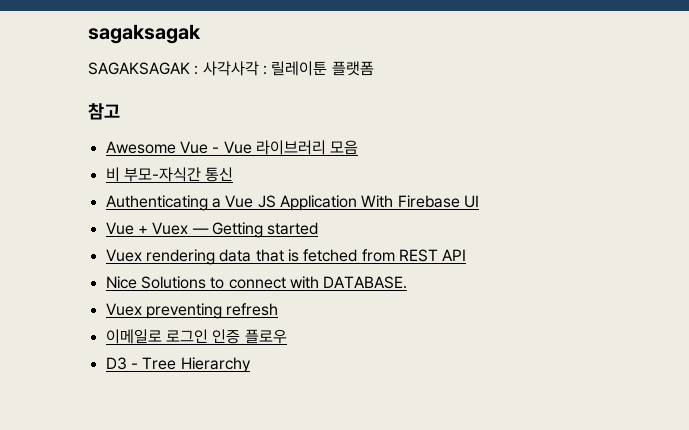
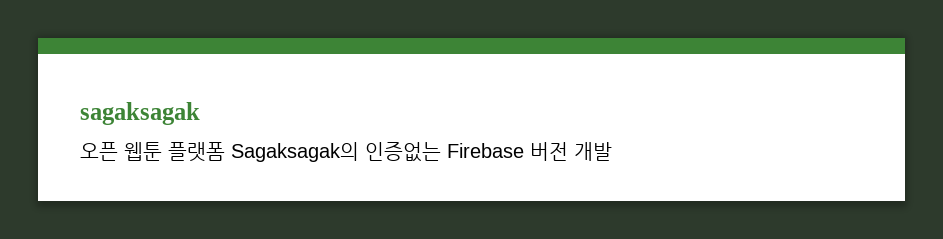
[88,61,374,76] [88,103,120,120] [105,140,359,155] [105,167,234,182] [105,195,479,211] [105,222,319,238] [105,249,467,265] [105,276,408,289] [105,303,279,319] [105,329,287,344] [105,357,251,373] SAGAKSAGAK : 사각사각 : 릴레이툰 플랫폼 // 참고 // Awesome Vue - Vue 라이브러리 모음 // 비 부모-자식간 통신 // Authenticating a Vue JS Application With Firebase UI // Vue + Vuex — Getting started // Vuex rendering data that is fetched from REST API // Nice Solutions to connect with DATABASE. // Vuex preventing refresh // 이메일로 로그인 인증 플로우 // D3 - Tree Hierarchy -> [80,142,612,162] 오픈 웹툰 플랫폼 Sagaksagak의 인증없는 Firebase 버전 개발

